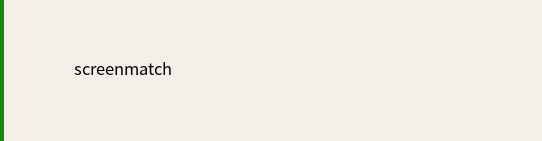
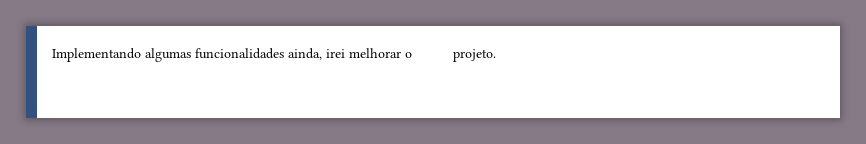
[74,62,172,75] screenmatch -> [52,48,496,62] Implementando algumas funcionalidades ainda, irei melhorar o projeto.

